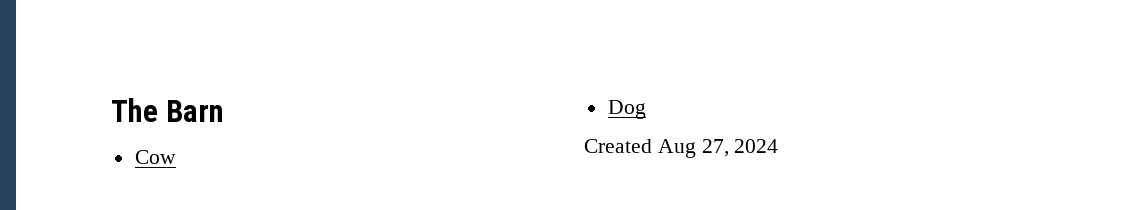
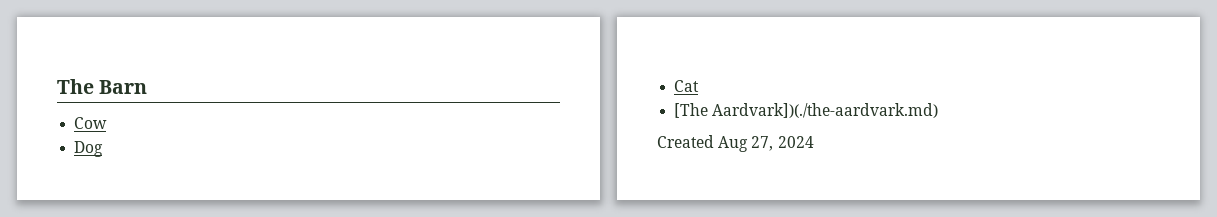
(646, 109) none -> [674,80,700,92] [674,103,939,118] // Cat // [The Aardvark])(./the-aardvark.md)

